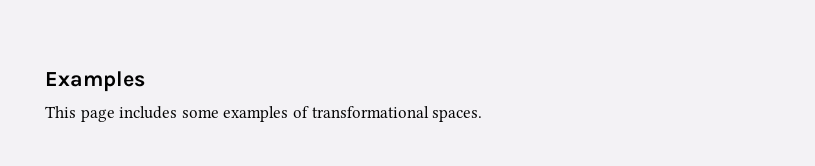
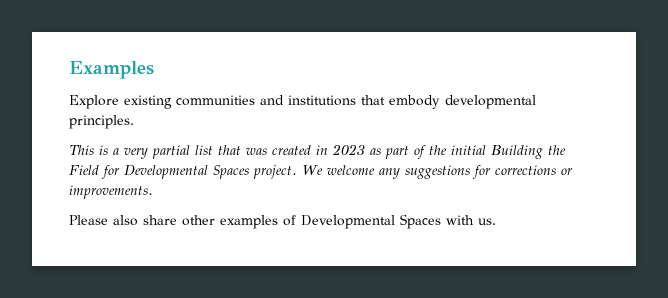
[45,106,483,122] This page includes some examples of transformational spaces. -> [69,95,536,109] [69,115,134,129] [69,144,566,159] [69,165,573,179] [69,185,153,199] [69,214,496,229] Explore existing communities and institutions that embody developmental principles. // This is a very partial list that was created in 2023 as part of the initial Building the Field for Developmental Spaces project. We welcome any suggestions for corrections or improvements. // Please also share other examples of Developmental Spaces with us.

